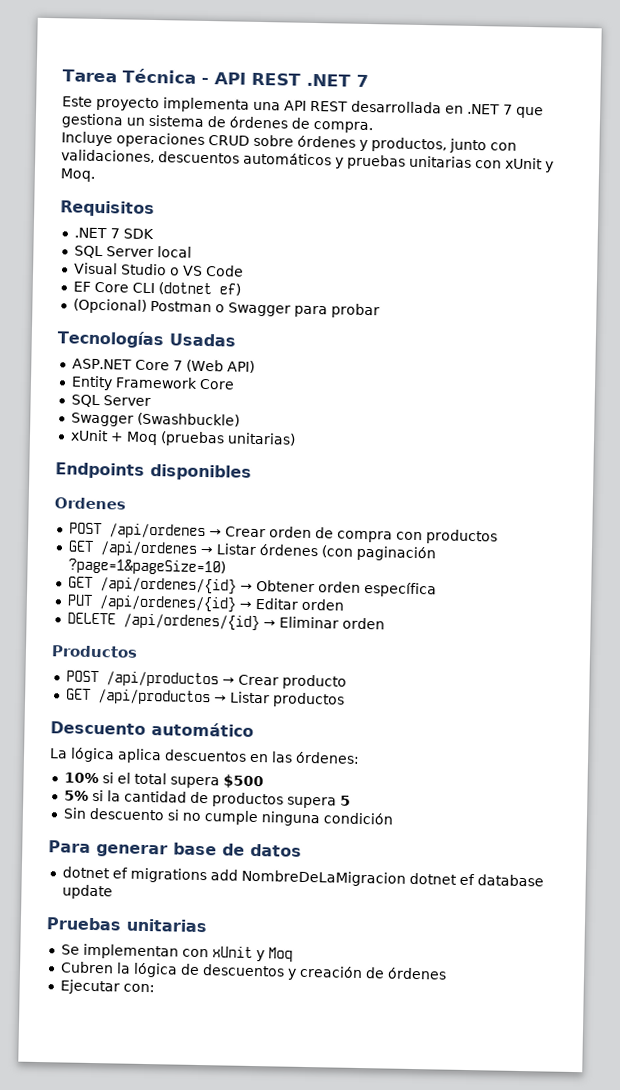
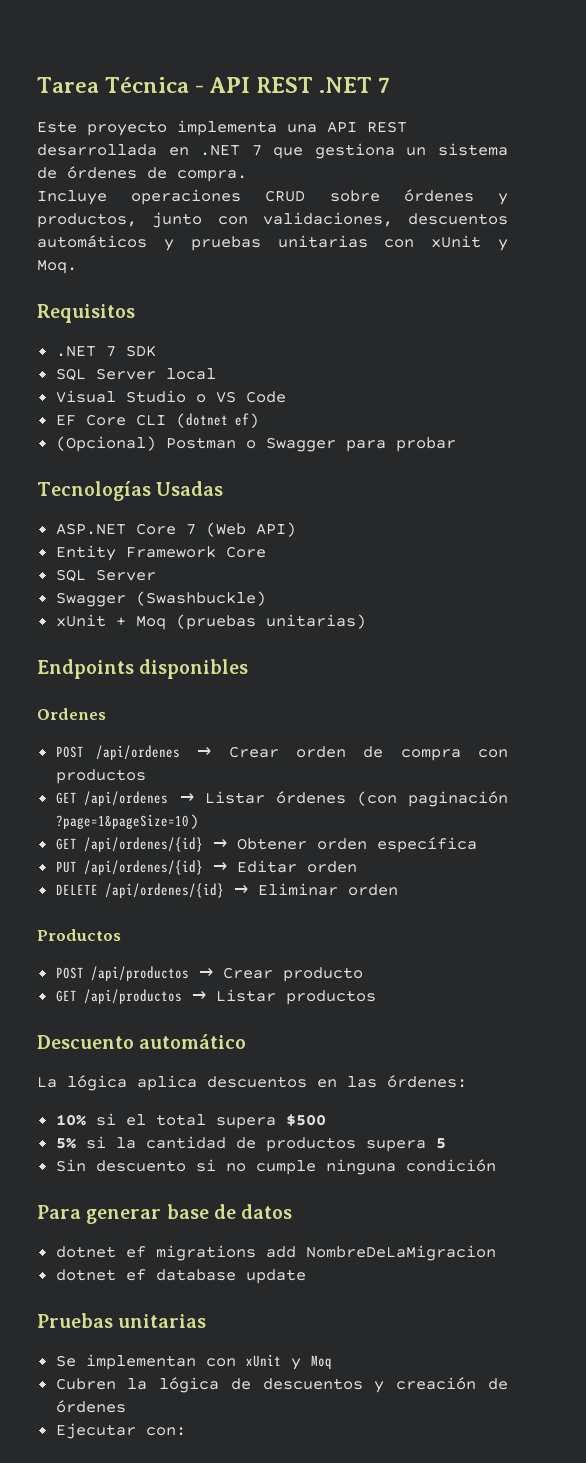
(406, 878) none -> (496, 1253) //

